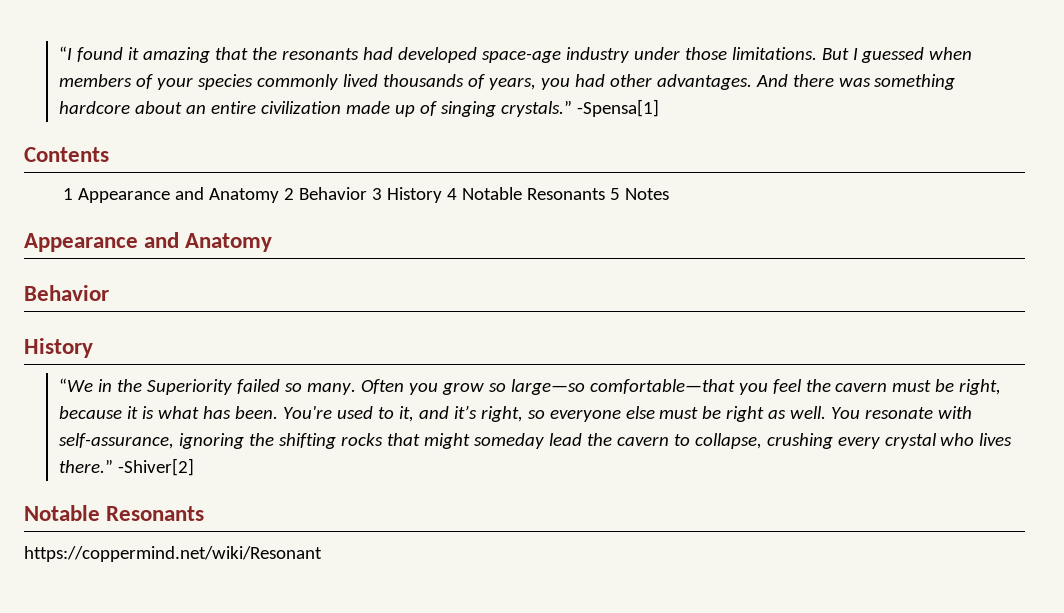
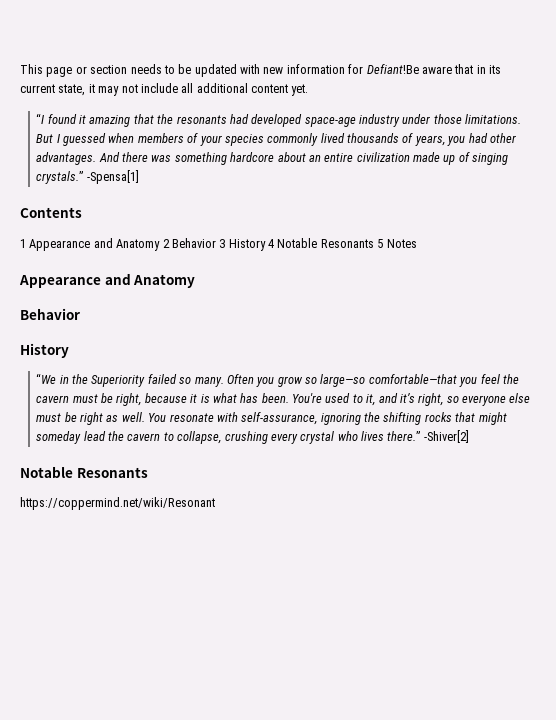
(58, 53) none -> [20,64,501,77] [20,83,309,96] This page or section needs to be updated with new information for Defiant!Be aware that in its current state, it may not include all additional content yet. //

